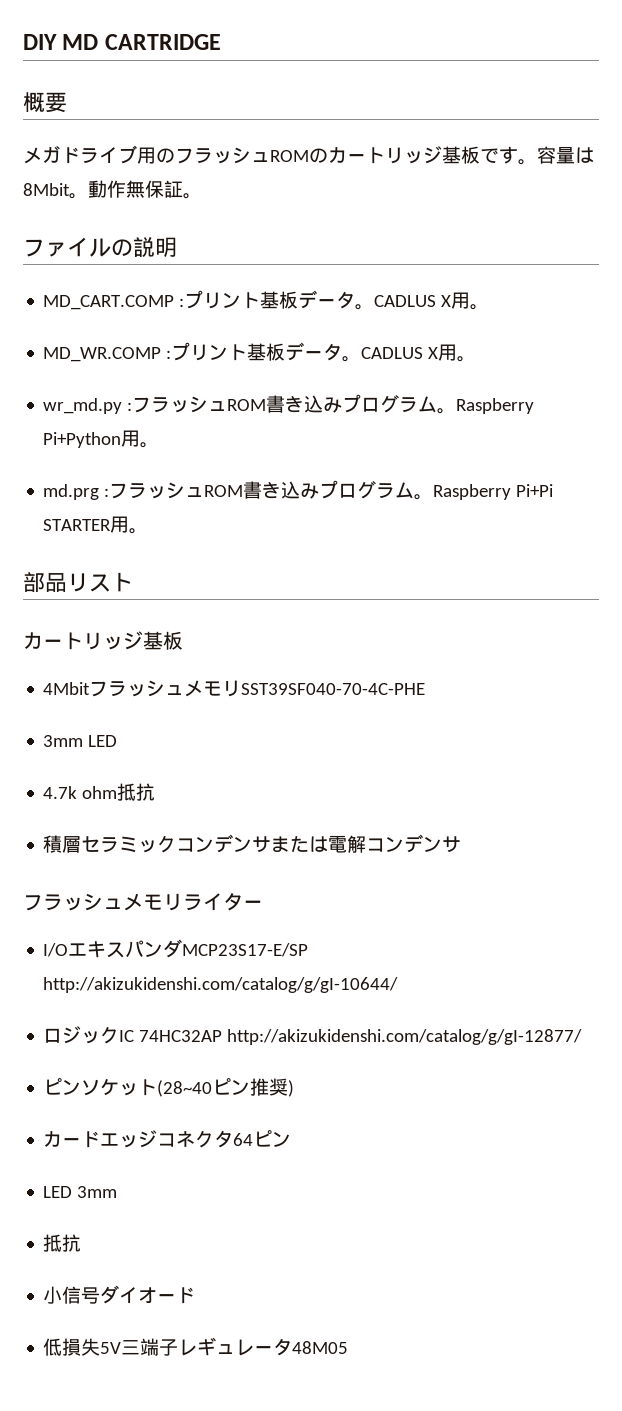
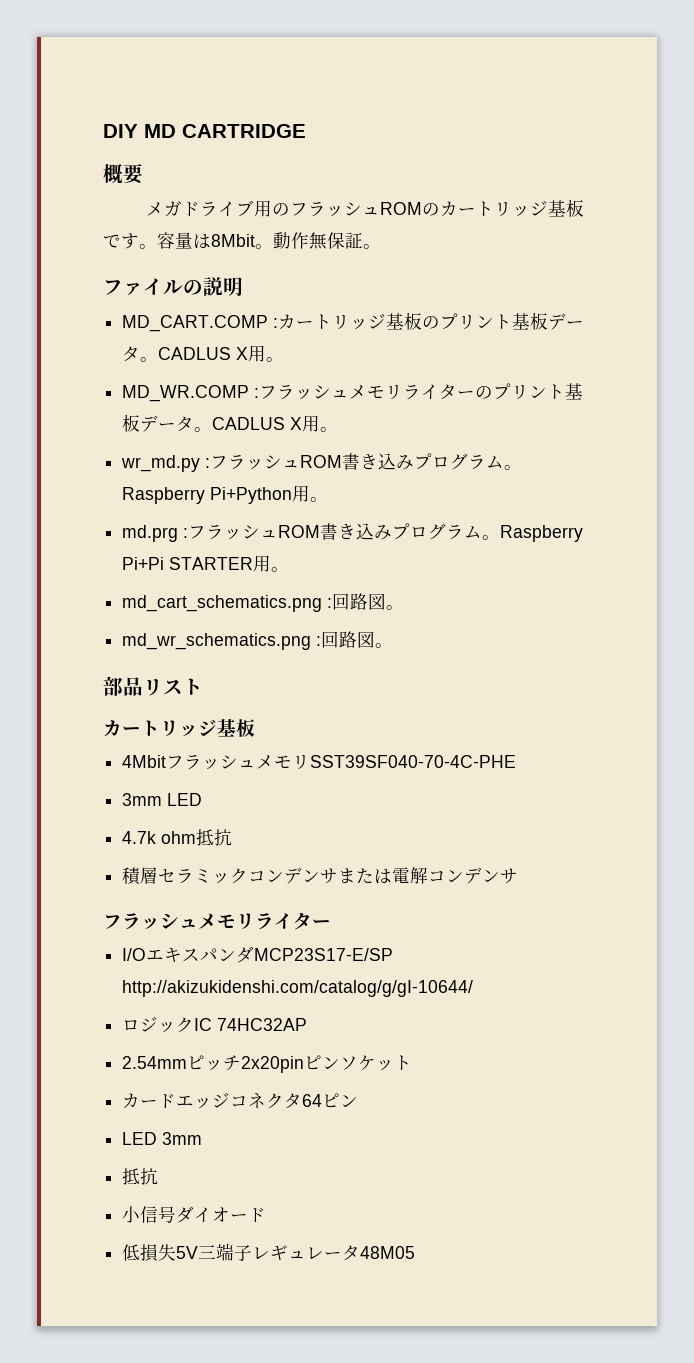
(185, 302) none -> [278,312,441,330] カートリッジ基板の
(172, 354) none -> [259,384,494,400] フラッシュメモリライターの
(149, 531) none -> [122,593,405,612] [122,631,394,650] // md_cart_schematics.png :回路図。 // md_wr_schematics.png :回路図。
[227,1029,583,1045] http://akizukidenshi.com/catalog/g/gI-12877/ // -> [122,1055,305,1073] // 2.54mmピッチ2x20pin
[157,1078,295,1097] (28~40ピン推奨) -> (413, 1063) none

